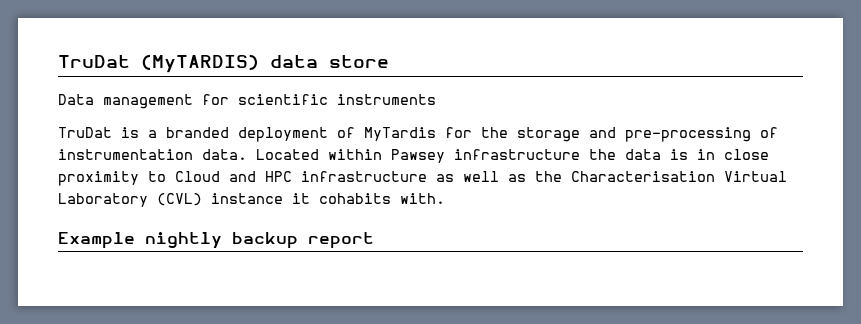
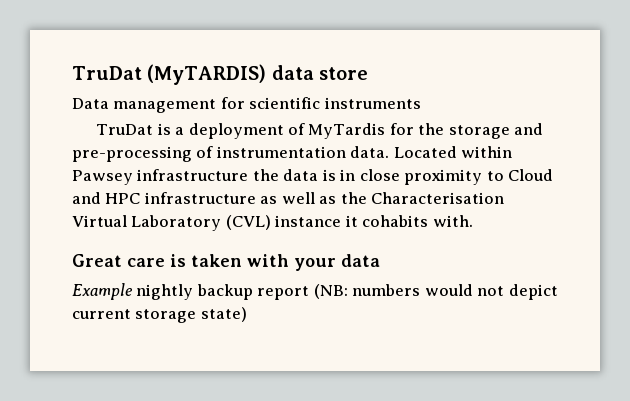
[166,127,229,138] branded -> (185, 131) none
[58,232,374,249] Example nightly backup report -> [72,254,380,271] [72,283,558,300] [72,307,247,323] Great care is taken with your data // Example nightly backup report (NB: numbers would not depict current storage state)

